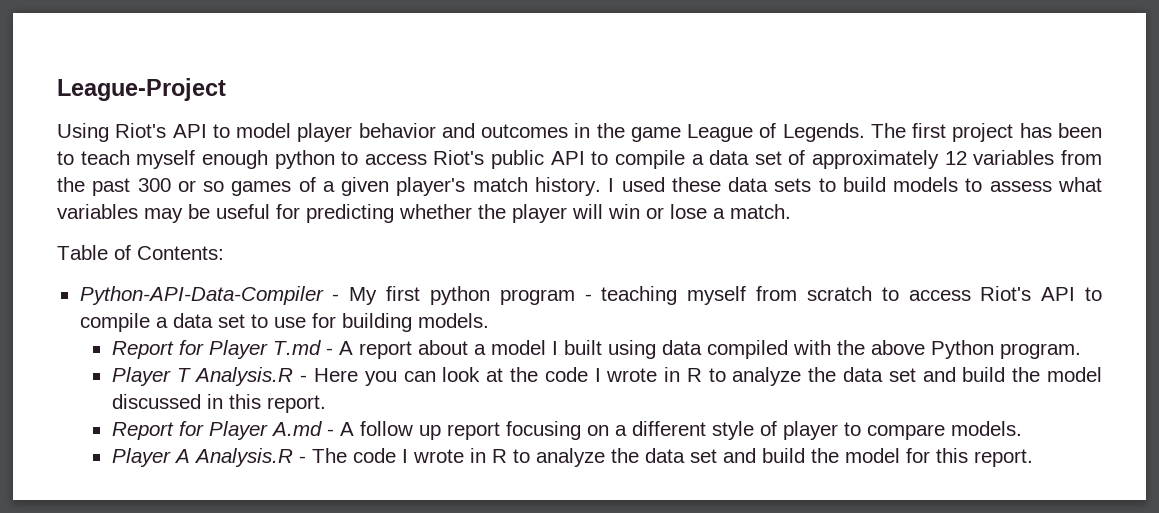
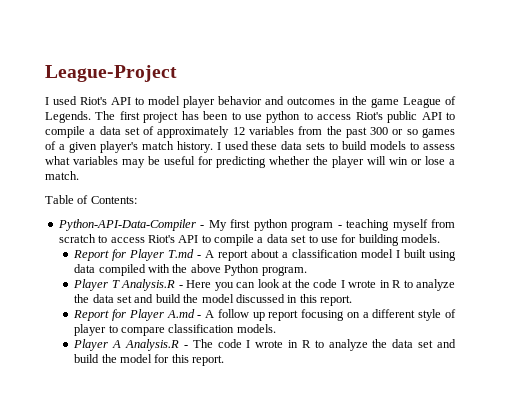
[57,123,109,142] Using -> [45,96,77,105] I used
[80,150,268,169] teach myself enough -> [244,114,262,120] use
(486, 349) none -> [292,249,359,258] classification
(945, 432) none -> [168,324,235,333] classification

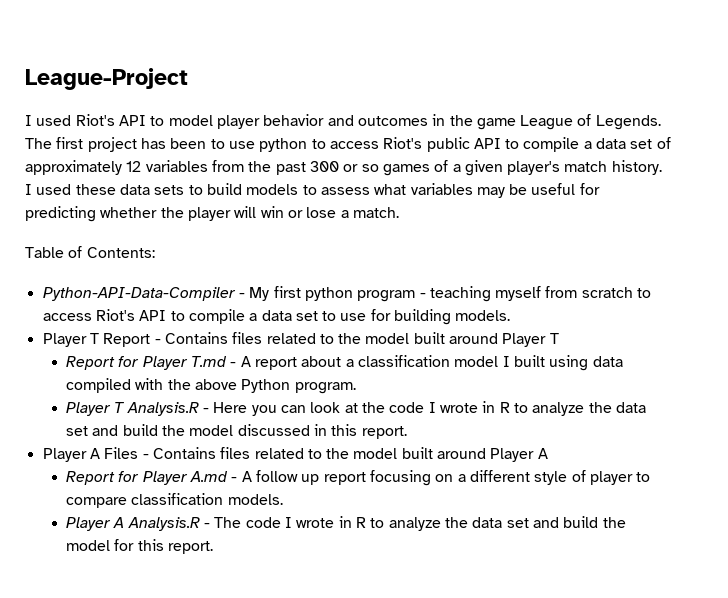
(440, 238) none -> [42,332,559,347] // Player T Report - Contains files related to the model built around Player T
(353, 300) none -> [42,447,548,462] // Player A Files - Contains files related to the model built around Player A

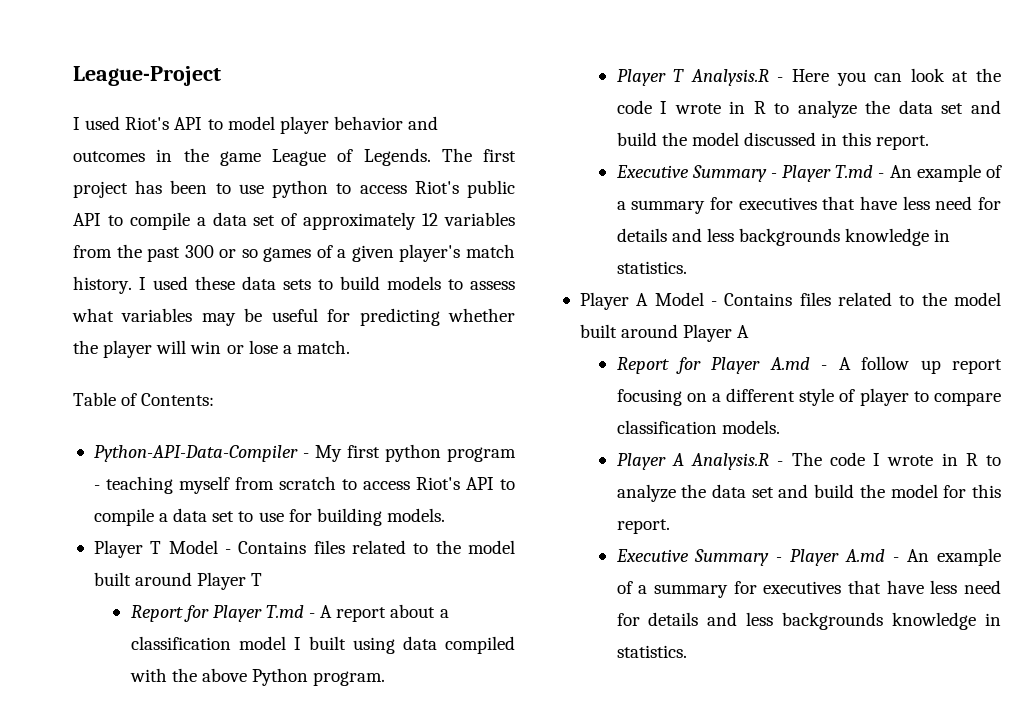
[103,333,151,347] Report -> [168,540,218,554] Model
[42,447,139,462] // Player A Files -> [615,164,1002,182] [616,196,1001,214] [616,228,951,246] [616,261,687,274] [579,292,704,310] // Executive Summary - Player T.md - An example of a summary for executives that have less need for details and less backgrounds knowledge in statistics. // Player A Model
(214, 547) none -> [615,548,1001,566] [616,580,1001,598] [616,612,1001,630] [616,645,687,658] // Executive Summary - Player A.md - An example of a summary for executives that have less need for details and less backgrounds knowledge in statistics.

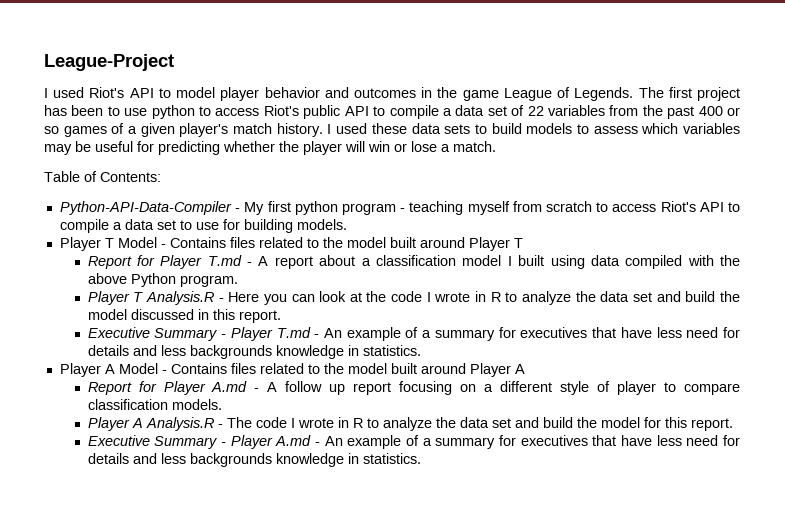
[303,212,439,230] approximately 12 -> [527,106,544,116] 22
[184,245,214,258] 300 -> [698,106,723,116] 400
[72,308,114,322] what -> [641,123,679,134] which

